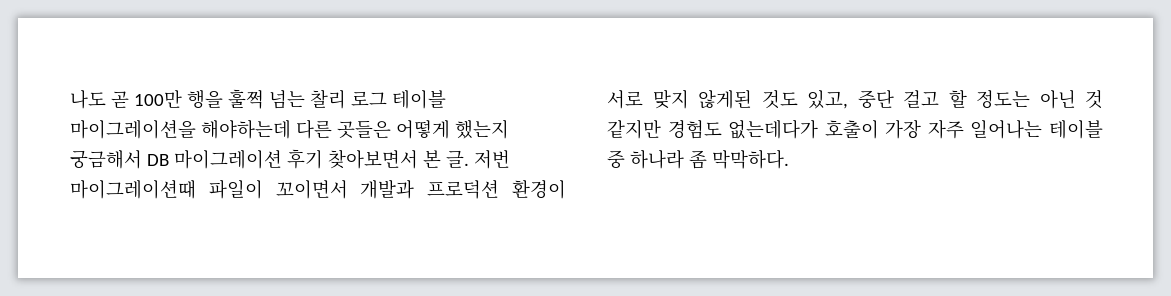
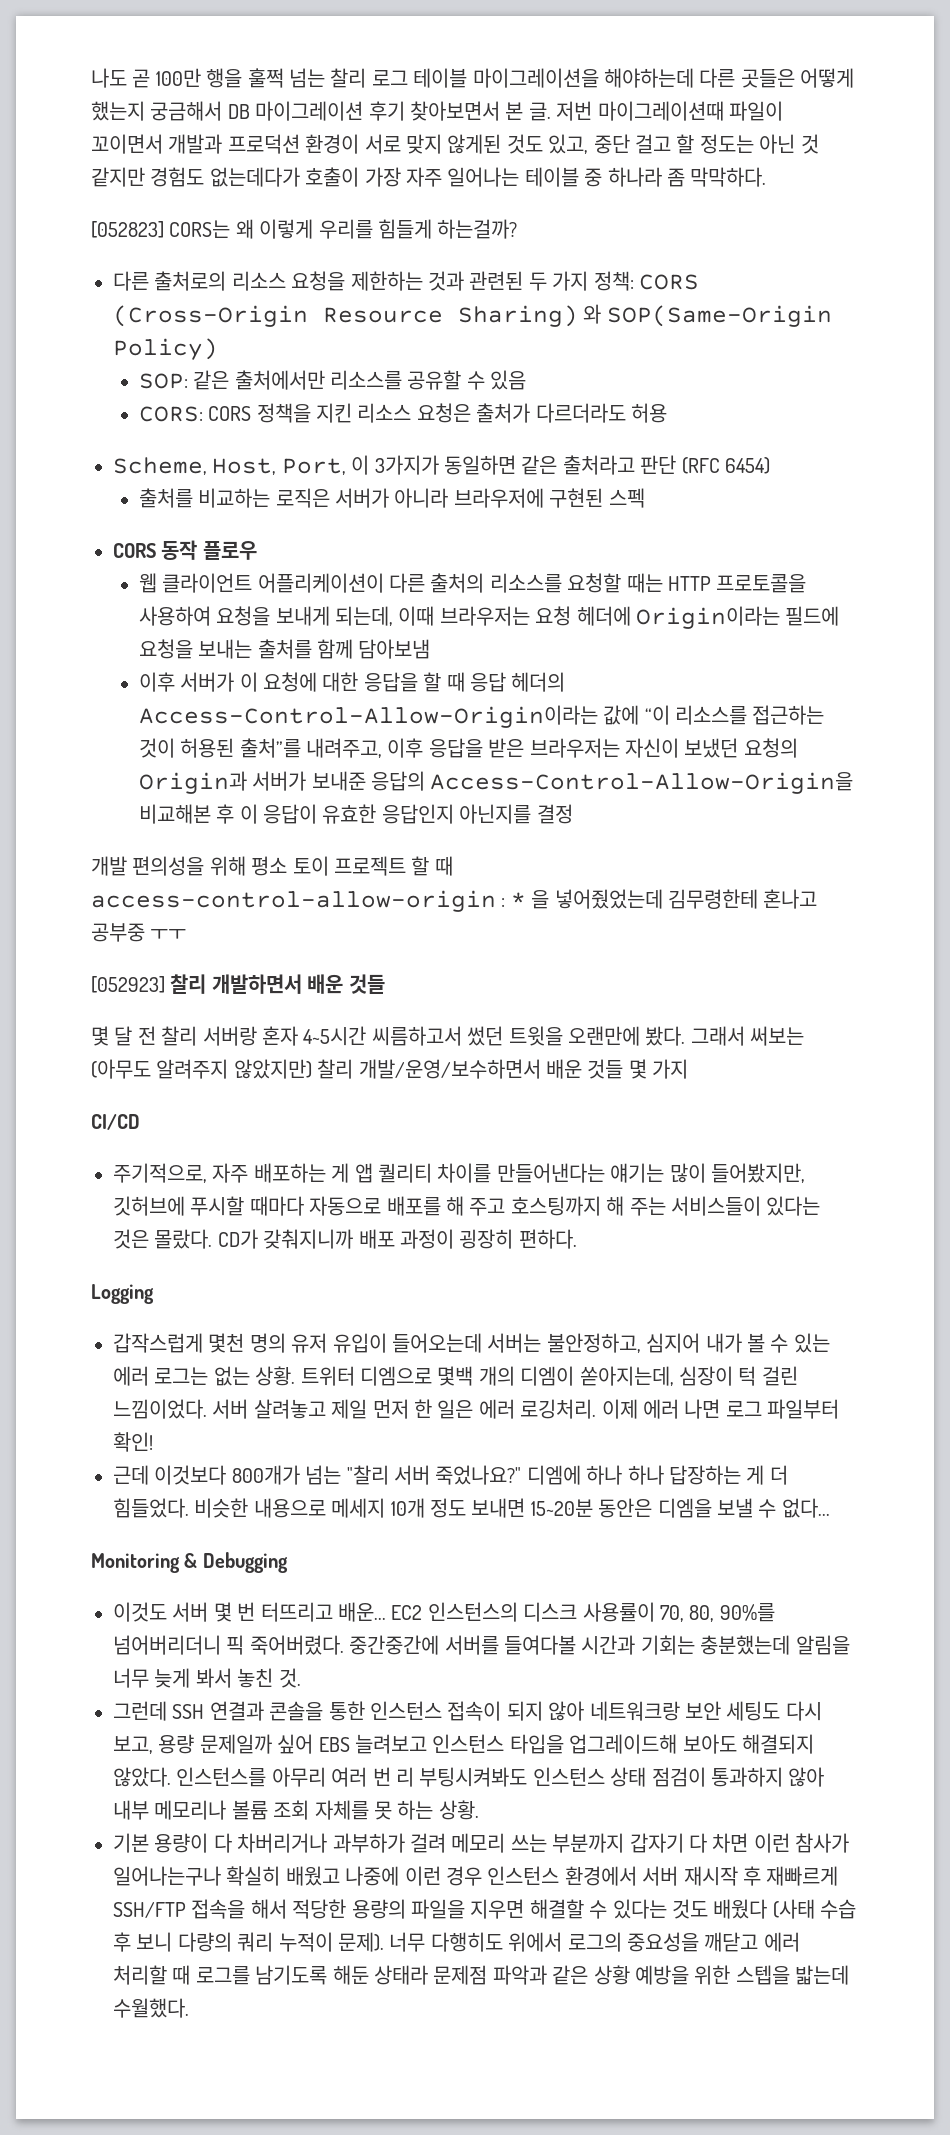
(789, 159) none -> [91,219,518,239] [113,271,699,291] [113,304,832,327] [113,338,218,360] [138,370,527,390] [138,403,668,423] [113,455,770,475] [138,488,645,508] [113,540,257,560] [138,573,807,593] [138,606,840,629] [138,639,431,659] [138,672,566,692] [138,705,825,728] [138,738,798,758] [138,771,854,794] [138,804,573,824] [91,856,453,876] [91,889,818,912] [91,923,187,942] [91,974,385,994] [91,1026,805,1046] [91,1059,689,1079] [91,1114,140,1130] [113,1163,805,1183] [113,1196,821,1216] [113,1229,577,1249] [91,1284,154,1304] [113,1333,830,1353] [113,1366,798,1386] [113,1399,840,1419] [113,1432,153,1452] [113,1465,788,1485] [113,1498,830,1518] [91,1552,288,1573] [113,1602,775,1622] [113,1635,850,1655] [113,1668,301,1688] [113,1701,822,1721] [113,1734,814,1754] [113,1767,825,1787] [113,1800,479,1820] [113,1833,850,1853] [113,1866,839,1886] [113,1899,857,1919] [113,1932,800,1952] [113,1965,850,1985] [113,1998,189,2018] // [052823] CORS는 왜 이렇게 우리를 힘들게 하는걸까? // 다른 출처로의 리소스 요청을 제한하는 것과 관련된 두 가지 정책: CORS (Cross-Origin Resource Sharing) 와 SOP(Same-Origin Policy) // SOP: 같은 출처에서만 리소스를 공유할 수 있음 // CORS: CORS 정책을 지킨 리소스 요청은 출처가 다르더라도 허용 // Scheme, Host, Port, 이 3가지가 동일하면 같은 출처라고 판단 (RFC 6454) // 출처를 비교하는 로직은 서버가 아니라 브라우저에 구현된 스펙 // CORS 동작 플로우 // 웹 클라이언트 어플리케이션이 다른 출처의 리소스를 요청할 때는 HTTP 프로토콜을 사용하여 요청을 보내게 되는데, 이때 브라우저는 요청 헤더에 Origin이라는 필드에 요청을 보내는 출처를 함께 담아보냄 // 이후 서버가 이 요청에 대한 응답을 할 때 응답 헤더의 Access-Control-Allow-Origin이라는 값에 “이 리소스를 접근하는 것이 허용된 출처”를 내려주고, 이후 응답을 받은 브라우저는 자신이 보냈던 요청의 Origin과 서버가 보내준 응답의 Access-Control-Allow-Origin을 비교해본 후 이 응답이 유효한 응답인지 아닌지를 결정 // 개발 편의성을 위해 평소 토이 프로젝트 할 때 access-control-allow-origin : * 을 넣어줬었는데 김무령한테 혼나고 공부중 ㅜㅜ // [052923] 찰리 개발하면서 배운 것들 // 몇 달 전 찰리 서버랑 혼자 4~5시간 씨름하고서 썼던 트윗을 오랜만에 봤다. 그래서 써보는 (아무도 알려주지 않았지만) 찰리 개발/운영/보수하면서 배운 것들 몇 가지 // CI/CD // 주기적으로, 자주 배포하는 게 앱 퀄리티 차이를 만들어낸다는 얘기는 많이 들어봤지만, 깃허브에 푸시할 때마다 자동으로 배포를 해 주고 호스팅까지 해 주는 서비스들이 있다는 것은 몰랐다. CD가 갖춰지니까 배포 과정이 굉장히 편하다. // Logging // 갑작스럽게 몇천 명의 유저 유입이 들어오는데 서버는 불안정하고, 심지어 내가 볼 수 있는 에러 로그는 없는 상황. 트위터 디엠으로 몇백 개의 디엠이 쏟아지는데, 심장이 턱 걸린 느낌이었다. 서버 살려놓고 제일 먼저 한 일은 에러 로깅처리. 이제 에러 나면 로그 파일부터 확인! // 근데 이것보다 800개가 넘는 "찰리 서버 죽었나요?" 디엠에 하나 하나 답장하는 게 더 힘들었다. 비슷한 내용으로 메세지 10개 정도 보내면 15~20분 동안은 디엠을 보낼 수 없다... // Monitoring & Debugging // 이것도 서버 몇 번 터뜨리고 배운... EC2 인스턴스의 디스크 사용률이 70, 80, 90%를 넘어버리더니 픽 죽어버렸다. 중간중간에 서버를 들여다볼 시간과 기회는 충분했는데 알림을 너무 늦게 봐서 놓친 것. // 그런데 SSH 연결과 콘솔을 통한 인스턴스 접속이 되지 않아 네트워크랑 보안 세팅도 다시 보고, 용량 문제일까 싶어 EBS 늘려보고 인스턴스 타입을 업그레이드해 보아도 해결되지 않았다. 인스턴스를 아무리 여러 번 리 부팅시켜봐도 인스턴스 상태 점검이 통과하지 않아 내부 메모리나 볼륨 조회 자체를 못 하는 상황. // 기본 용량이 다 차버리거나 과부하가 걸려 메모리 쓰는 부분까지 갑자기 다 차면 이런 참사가 일어나는구나 확실히 배웠고 나중에 이런 경우 인스턴스 환경에서 서버 재시작 후 재빠르게 SSH/FTP 접속을 해서 적당한 용량의 파일을 지우면 해결할 수 있다는 것도 배웠다 (사태 수습 후 보니 다량의 쿼리 누적이 문제). 너무 다행히도 위에서 로그의 중요성을 깨닫고 에러 처리할 때 로그를 남기도록 해둔 상태라 문제점 파악과 같은 상황 예방을 위한 스텝을 밟는데 수월했다.

